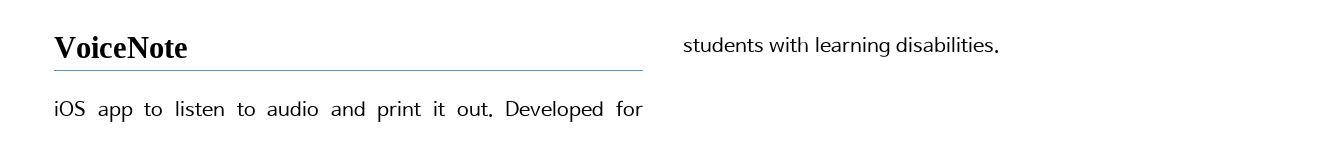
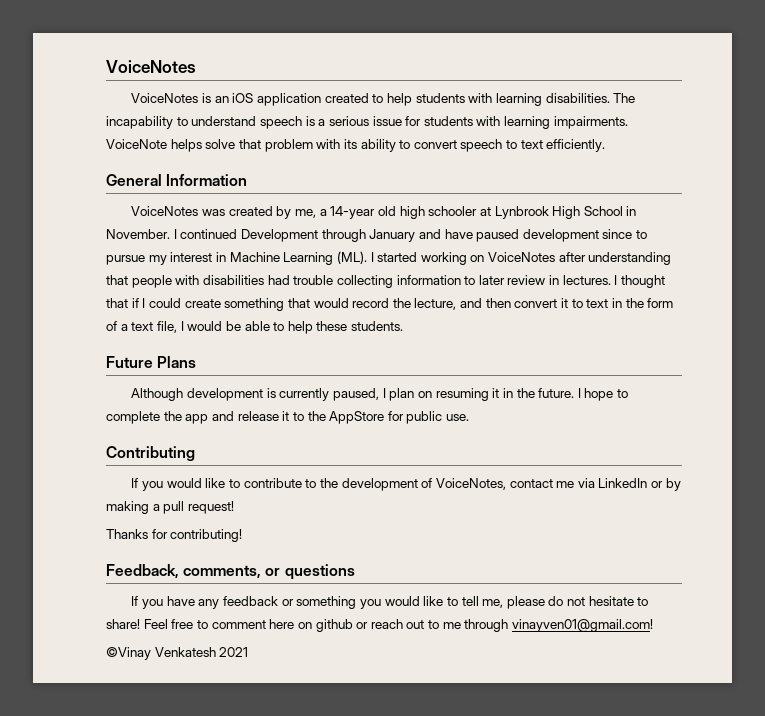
[54,36,188,58] [54,100,643,122] [683,37,1000,57] VoiceNote // iOS app to listen to audio and print it out. Developed for students with learning disabilities. -> [106,60,196,73] [131,93,636,106] [106,116,628,129] [106,139,606,152] [106,174,248,186] [131,206,637,219] [106,229,648,242] [106,251,672,265] [106,275,666,288] [106,298,674,311] [106,321,404,334] [106,356,197,368] [131,388,629,401] [106,411,470,424] [106,446,195,461] [131,478,681,491] [106,501,234,514] [106,529,243,542] [106,564,355,580] [131,596,649,609] [106,619,654,632] [106,647,249,660] VoiceNotes // VoiceNotes is an iOS application created to help students with learning disabilities. The incapability to understand speech is a serious issue for students with learning impairments. VoiceNote helps solve that problem with its ability to convert speech to text efficiently. // General Information // VoiceNotes was created by me, a 14-year old high schooler at Lynbrook High School in November. I continued Development through January and have paused development since to pursue my interest in Machine Learning (ML). I started working on VoiceNotes after understanding that people with disabilities had trouble collecting information to later review in lectures. I thought that if I could create something that would record the lecture, and then convert it to text in the form of a text file, I would be able to help these students. // Future Plans // Although development is currently paused, I plan on resuming it in the future. I hope to complete the app and release it to the AppStore for public use. // Contributing // If you would like to contribute to the development of VoiceNotes, contact me via LinkedIn or by making a pull request! // Thanks for contributing! // Feedback, comments, or questions // If you have any feedback or something you would like to tell me, please do not hesitate to share! Feel free to comment here on github or reach out to me through vinayven01@gmail.com! // ©Vinay Venkatesh 2021

